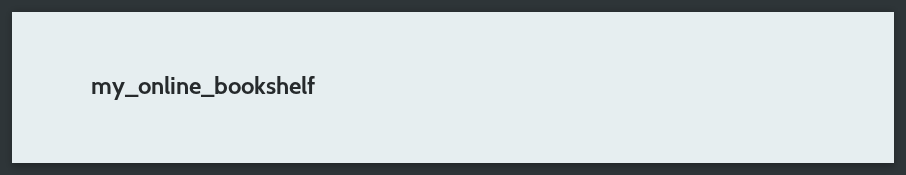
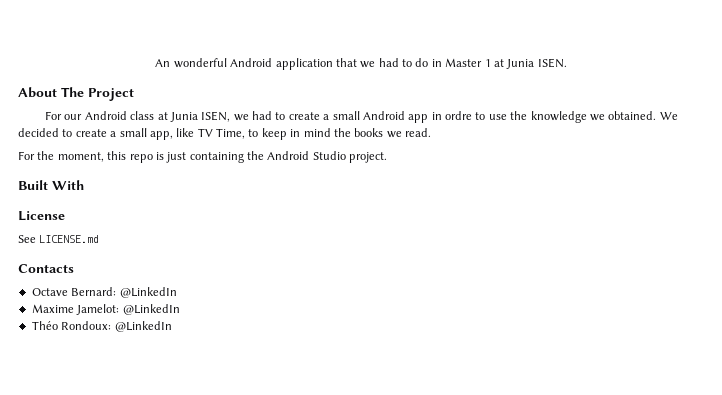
[91,76,315,100] my_online_bookshelf -> [155,58,567,70] [18,87,134,101] [45,111,678,123] [18,128,431,140] [18,151,388,163] [18,180,84,190] [18,211,65,221] [18,235,100,243] [18,264,74,273] [31,287,177,298] [31,304,180,315] [31,321,172,332] An wonderful Android application that we had to do in Master 1 at Junia ISEN. // About The Project // For our Android class at Junia ISEN, we had to create a small Android app in ordre to use the knowledge we obtained. We decided to create a small app, like TV Time, to keep in mind the books we read. // For the moment, this repo is just containing the Android Studio project. // Built With // License // See LICENSE.md // Contacts // Octave Bernard: @LinkedIn // Maxime Jamelot: @LinkedIn // Théo Rondoux: @LinkedIn

